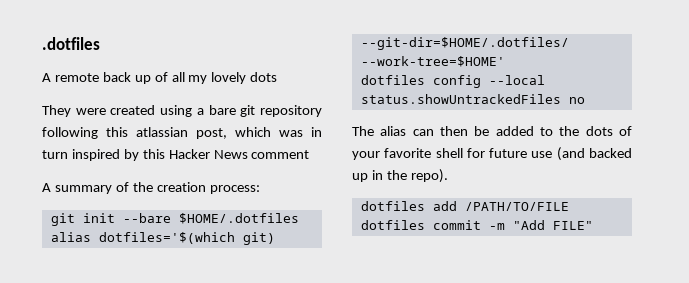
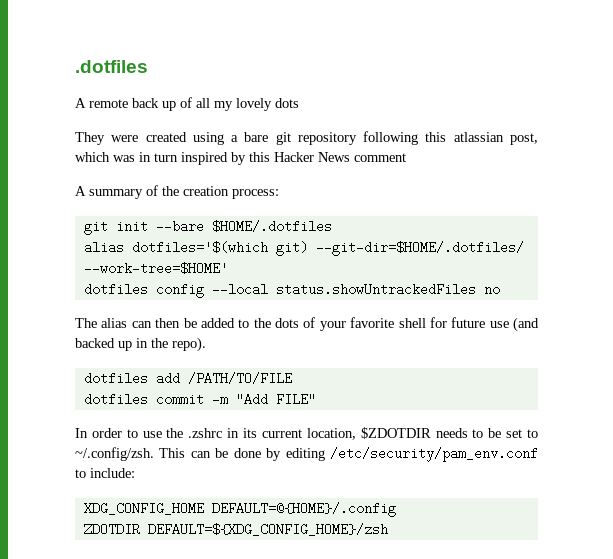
(593, 225) none -> [75,427,539,440] [75,447,538,462] [75,468,135,478] [83,502,396,517] [83,523,388,536] // In order to use the .zshrc in its current location, $ZDOTDIR needs to be set to ~/.config/zsh. This can be done by editing /etc/security/pam_env.conf to include: // XDG_CONFIG_HOME DEFAULT=@{HOME}/.config // ZDOTDIR DEFAULT=${XDG_CONFIG_HOME}/zsh

